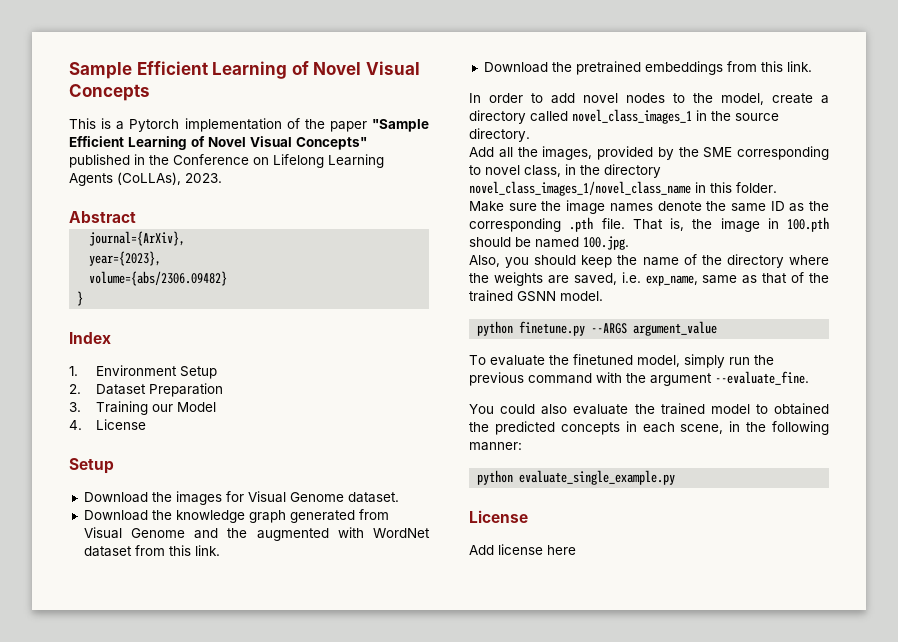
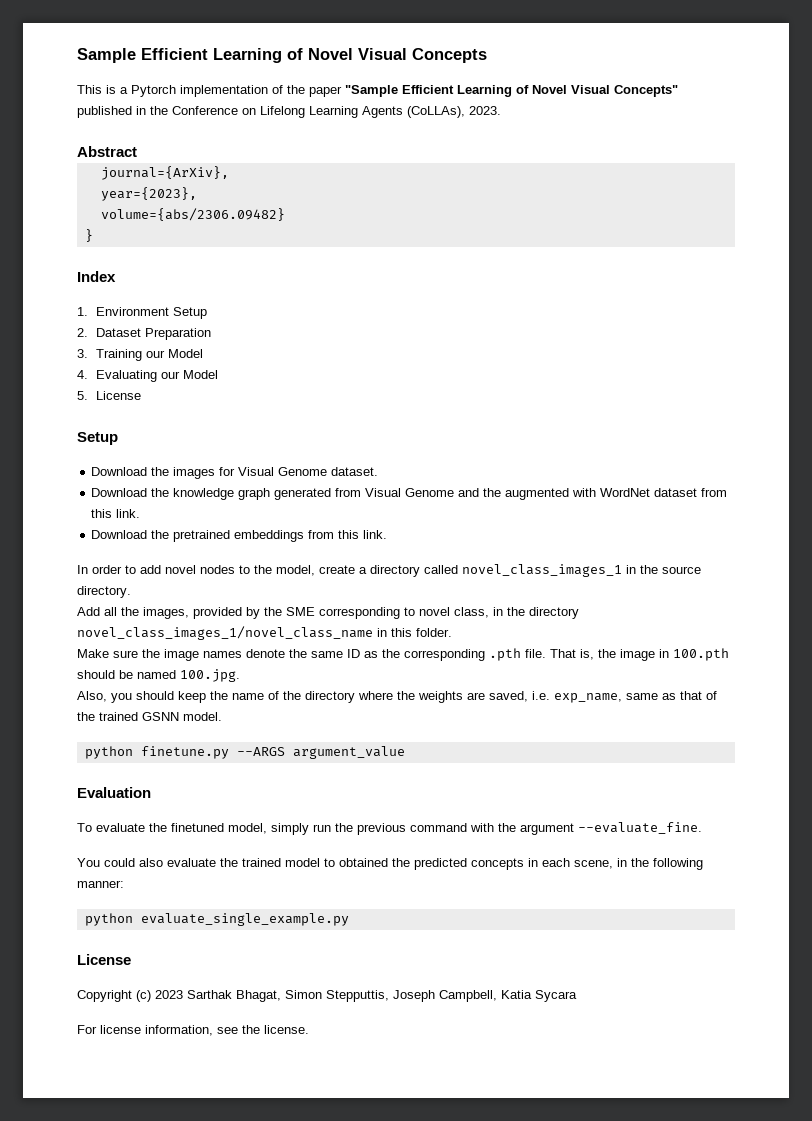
(82, 425) none -> [95,370,218,382] [77,391,88,400] Evaluating our Model // 5.
(718, 328) none -> [77,787,151,798] // Evaluation
[469,544,576,555] Add license here -> [77,990,577,1002] [77,1025,309,1036] Copyright (c) 2023 Sarthak Bhagat, Simon Stepputtis, Joseph Campbell, Katia Sycara // For license information, see the license.

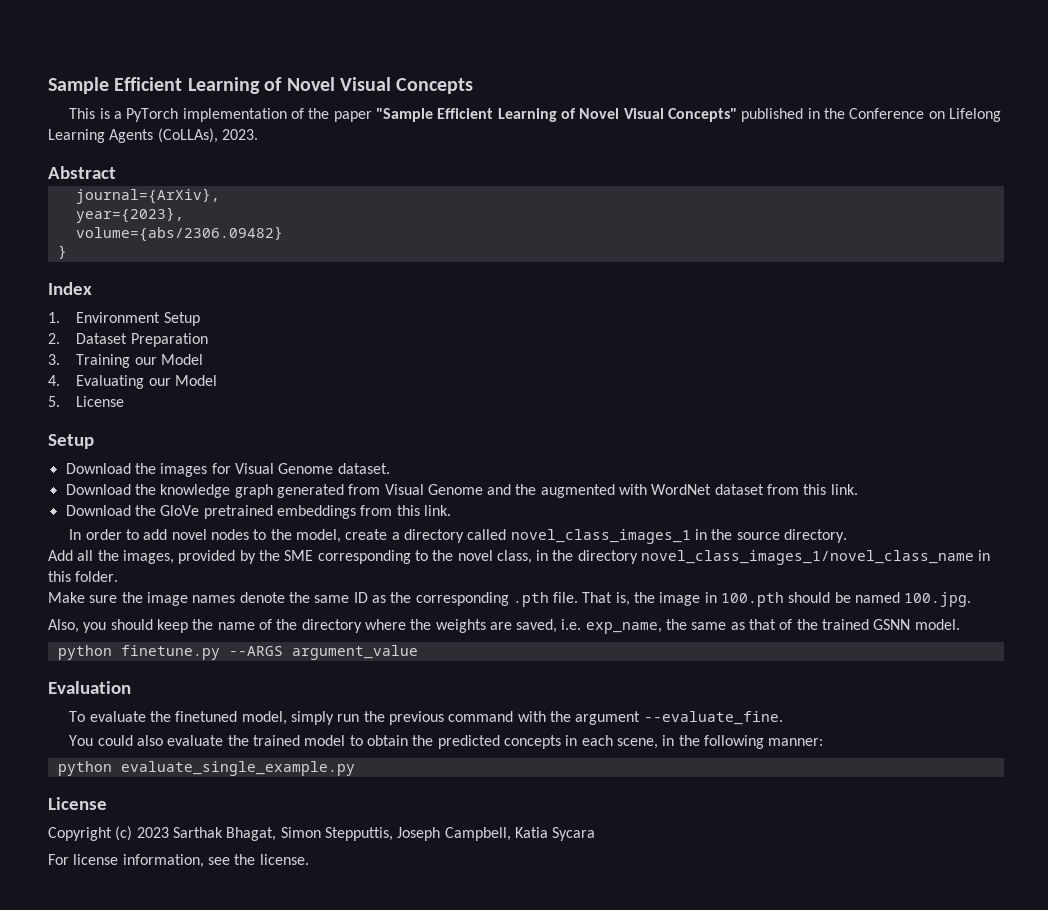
[131,85,176,97] Pytorch -> [126,108,179,122] PyTorch
(170, 534) none -> [160,505,200,516] GloVe
(415, 611) none -> [432,550,454,561] the
(622, 698) none -> [666,619,688,630] the
[339,858,388,867] obtained -> [366,735,408,746] obtain

